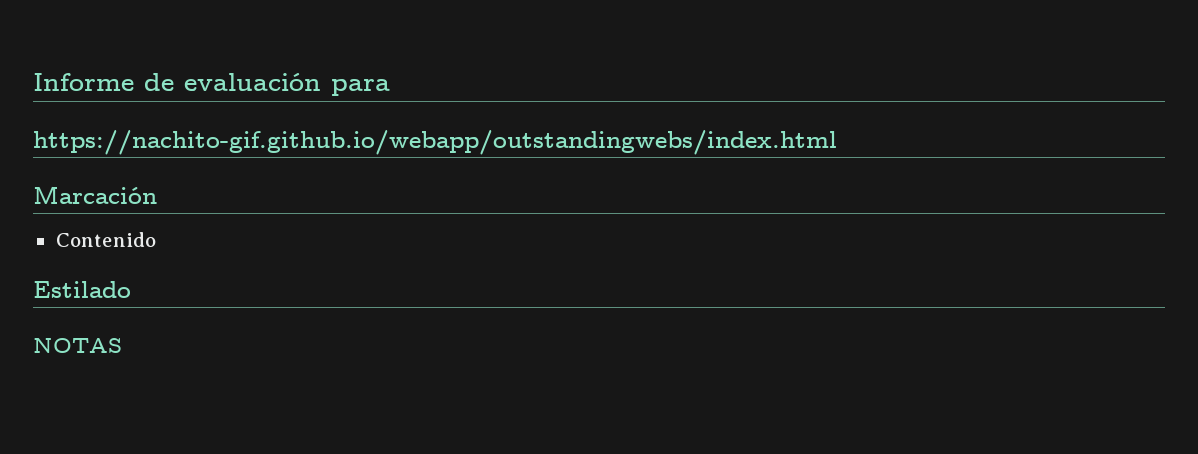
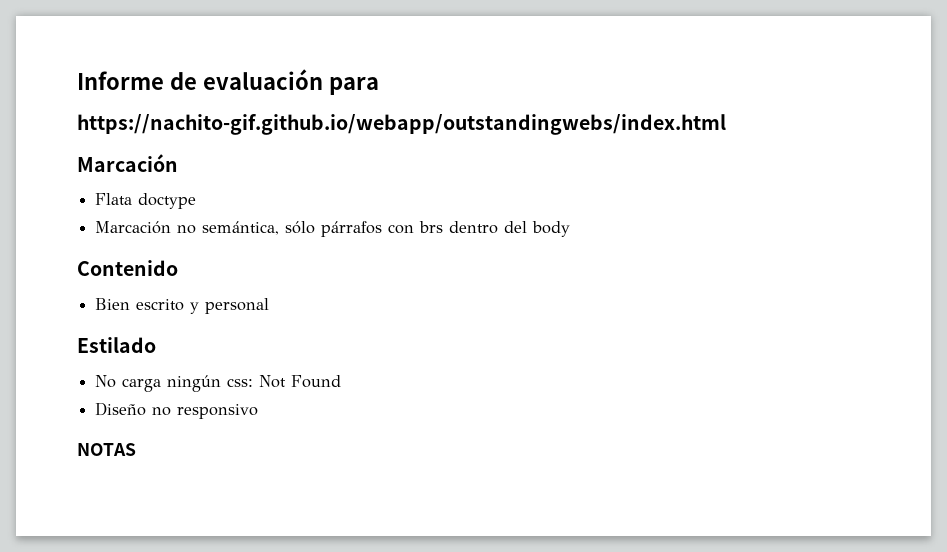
[55,232,156,247] [33,281,131,298] Contenido // Estilado -> [95,193,197,209] [95,221,571,237] [77,260,178,276] [95,298,270,314] [77,337,156,353] [95,375,342,392] [95,402,259,419] Flata doctype // Marcación no semántica, sólo párrafos con brs dentro del body // Contenido // Bien escrito y personal // Estilado // No carga ningún css: Not Found // Diseño no responsivo

